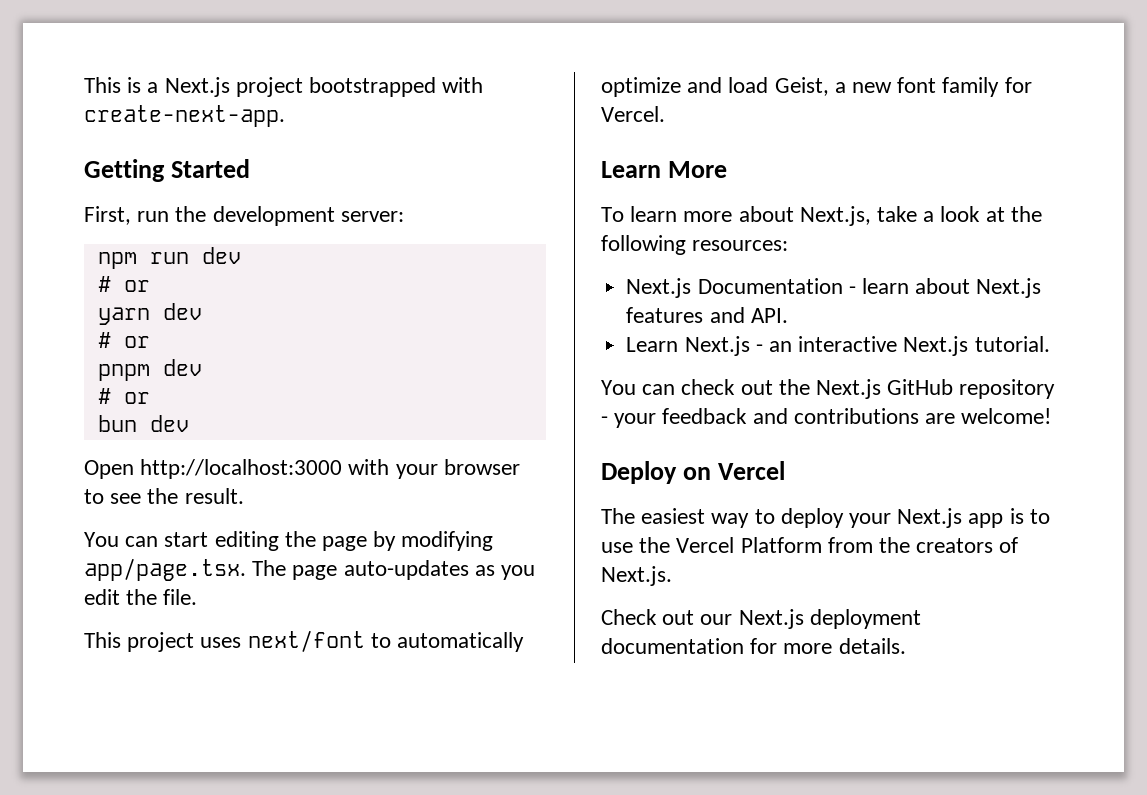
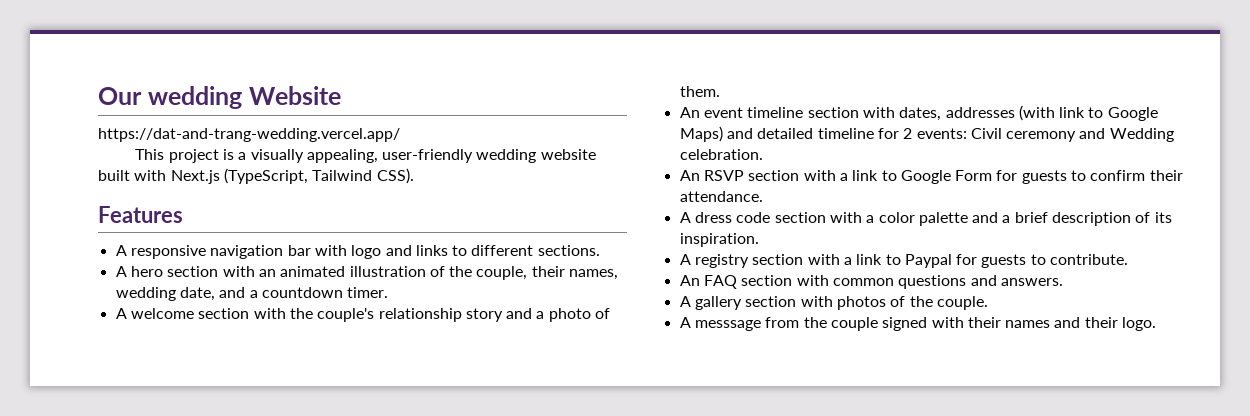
[84,77,484,97] [84,105,285,127] [84,159,250,182] [84,206,404,226] [97,247,241,269] [97,276,150,292] [97,303,202,325] [97,332,150,348] [97,359,202,381] [97,388,150,404] [97,415,189,432] [84,459,520,479] [84,488,244,504] [84,531,494,551] [84,558,536,581] [84,589,198,605] [84,630,525,652] [601,77,1032,97] [601,106,665,122] [601,161,727,178] [601,206,1042,226] [601,235,789,255] [626,278,1042,298] [626,307,788,323] [626,336,1050,356] [601,379,1056,399] [601,408,1052,428] [601,461,785,484] [601,508,1050,528] [601,537,1019,553] [601,566,672,586] [601,609,921,629] [601,638,906,654] This is a Next.js project bootstrapped with create-next-app. // Getting Started // First, run the development server: // npm run dev // # or // yarn dev // # or // pnpm dev // # or // bun dev // Open http://localhost:3000 with your browser to see the result. // You can start editing the page by modifying app/page.tsx. The page auto-updates as you edit the file. // This project uses next/font to automatically optimize and load Geist, a new font family for Vercel. // Learn More // To learn more about Next.js, take a look at the following resources: // Next.js Documentation - learn about Next.js features and API. // Learn Next.js - an interactive Next.js tutorial. // You can check out the Next.js GitHub repository - your feedback and contributions are welcome! // Deploy on Vercel // The easiest way to deploy your Next.js app is to use the Vercel Platform from the creators of Next.js. // Check out our Next.js deployment documentation for more details. -> [98,86,341,109] [98,128,400,142] [135,149,596,163] [98,168,414,184] [98,206,183,223] [115,245,600,259] [115,266,619,280] [115,287,389,301] [115,308,611,322] [679,86,720,97] [679,105,1158,121] [679,126,1174,142] [679,149,763,160] [679,170,1183,184] [679,191,763,202] [679,212,1172,226] [679,233,759,247] [679,254,1129,268] [679,275,1063,289] [679,296,988,310] [679,317,1157,331] Our wedding Website // https://dat-and-trang-wedding.vercel.app/ // This project is a visually appealing, user-friendly wedding website built with Next.js (TypeScript, Tailwind CSS). // Features // A responsive navigation bar with logo and links to different sections. // A hero section with an animated illustration of the couple, their names, wedding date, and a countdown timer. // A welcome section with the couple's relationship story and a photo of them. // An event timeline section with dates, addresses (with link to Google Maps) and detailed timeline for 2 events: Civil ceremony and Wedding celebration. // An RSVP section with a link to Google Form for guests to confirm their attendance. // A dress code section with a color palette and a brief description of its inspiration. // A registry section with a link to Paypal for guests to contribute. // An FAQ section with common questions and answers. // A gallery section with photos of the couple. // A messsage from the couple signed with their names and their logo.

